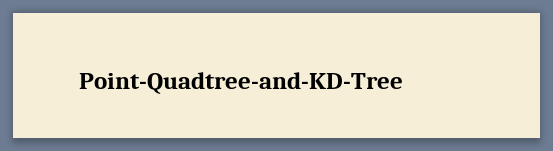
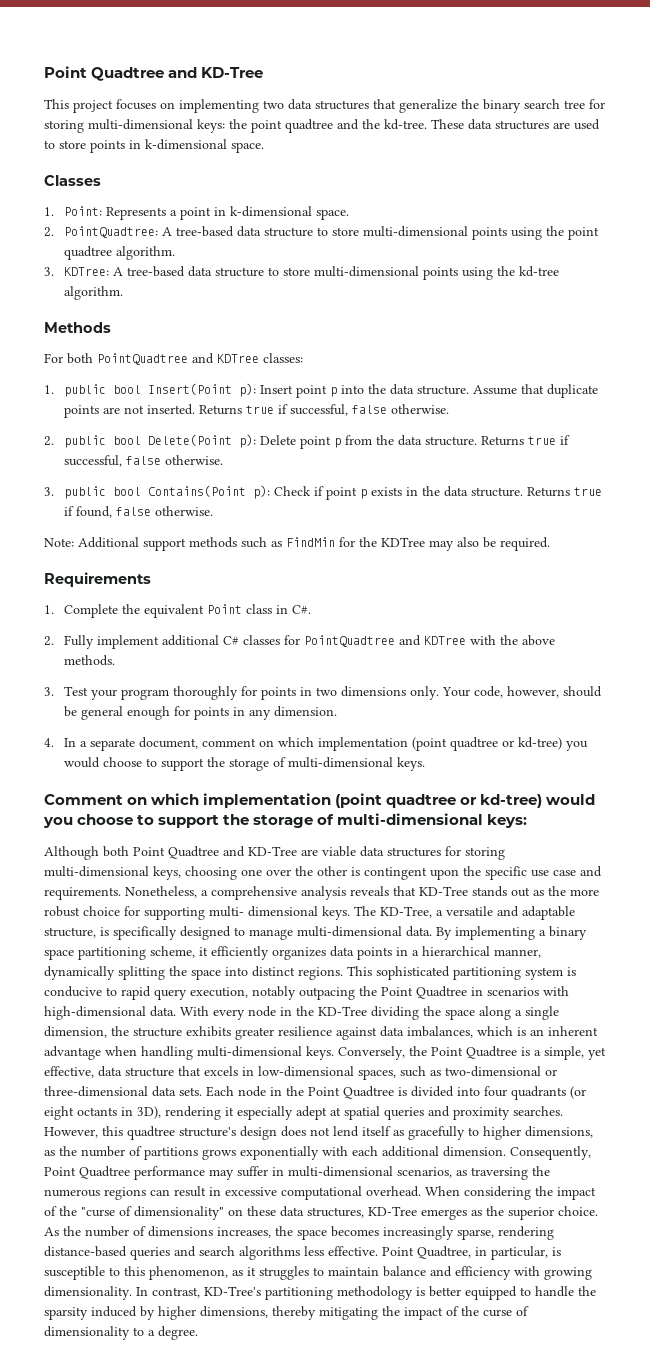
[79,72,403,94] Point-Quadtree-and-KD-Tree -> [44,66,264,81] [44,99,605,113] [44,119,600,133] [44,139,264,153] [44,175,101,186] [44,206,349,220] [44,226,599,240] [63,246,175,260] [44,266,559,280] [63,286,123,300] [44,322,111,333] [44,353,303,365] [44,383,598,398] [63,404,449,418] [44,434,570,449] [63,455,223,467] [44,485,602,500] [63,506,213,518] [44,537,550,551] [44,572,151,587] [44,604,311,618] [44,635,555,649] [63,655,115,666] [44,686,602,700] [63,706,337,720] [44,737,588,751] [63,757,425,771] [44,793,596,808] [43,813,528,828] [44,846,505,860] [44,866,602,880] [44,886,599,900] [44,906,575,920] [44,926,587,940] [44,946,541,960] [44,966,576,980] [44,986,569,1000] [44,1006,559,1020] [44,1026,598,1040] [44,1046,606,1060] [44,1066,557,1080] [44,1086,586,1100] [44,1106,563,1120] [44,1126,593,1140] [44,1146,591,1160] [44,1166,550,1180] [44,1186,596,1200] [44,1206,598,1220] [44,1226,554,1240] [44,1246,561,1260] [44,1266,592,1280] [44,1286,596,1300] [44,1306,529,1320] [44,1326,198,1340] Point Quadtree and KD-Tree // This project focuses on implementing two data structures that generalize the binary search tree for storing multi-dimensional keys: the point quadtree and the kd-tree. These data structures are used to store points in k-dimensional space. // Classes // 1. Point: Represents a point in k-dimensional space. // 2. PointQuadtree: A tree-based data structure to store multi-dimensional points using the point quadtree algorithm. // 3. KDTree: A tree-based data structure to store multi-dimensional points using the kd-tree algorithm. // Methods // For both PointQuadtree and KDTree classes: // 1. public bool Insert(Point p): Insert point p into the data structure. Assume that duplicate points are not inserted. Returns true if successful, false otherwise. // 2. public bool Delete(Point p): Delete point p from the data structure. Returns true if successful, false otherwise. // 3. public bool Contains(Point p): Check if point p exists in the data structure. Returns true if found, false otherwise. // Note: Additional support methods such as FindMin for the KDTree may also be required. // Requirements // 1. Complete the equivalent Point class in C#. // 2. Fully implement additional C# classes for PointQuadtree and KDTree with the above methods. // 3. Test your program thoroughly for points in two dimensions only. Your code, however, should be general enough for points in any dimension. // 4. In a separate document, comment on which implementation (point quadtree or kd-tree) you would choose to support the storage of multi-dimensional keys. // Comment on which implementation (point quadtree or kd-tree) would you choose to support the storage of multi-dimensional keys: // Although both Point Quadtree and KD-Tree are viable data structures for storing multi-dimensional keys, choosing one over the other is contingent upon the specific use case and requirements. Nonetheless, a comprehensive analysis reveals that KD-Tree stands out as the more robust choice for supporting multi- dimensional keys. The KD-Tree, a versatile and adaptable structure, is specifically designed to manage multi-dimensional data. By implementing a binary space partitioning scheme, it efficiently organizes data points in a hierarchical manner, dynamically splitting the space into distinct regions. This sophisticated partitioning system is conducive to rapid query execution, notably outpacing the Point Quadtree in scenarios with high-dimensional data. With every node in the KD-Tree dividing the space along a single dimension, the structure exhibits greater resilience against data imbalances, which is an inherent advantage when handling multi-dimensional keys. Conversely, the Point Quadtree is a simple, yet effective, data structure that excels in low-dimensional spaces, such as two-dimensional or three-dimensional data sets. Each node in the Point Quadtree is divided into four quadrants (or eight octants in 3D), rendering it especially adept at spatial queries and proximity searches. However, this quadtree structure's design does not lend itself as gracefully to higher dimensions, as the number of partitions grows exponentially with each additional dimension. Consequently, Point Quadtree performance may suffer in multi-dimensional scenarios, as traversing the numerous regions can result in excessive computational overhead. When considering the impact of the "curse of dimensionality" on these data structures, KD-Tree emerges as the superior choice. As the number of dimensions increases, the space becomes increasingly sparse, rendering distance-based queries and search algorithms less effective. Point Quadtree, in particular, is susceptible to this phenomenon, as it struggles to maintain balance and efficiency with growing dimensionality. In contrast, KD-Tree's partitioning methodology is better equipped to handle the sparsity induced by higher dimensions, thereby mitigating the impact of the curse of dimensionality to a degree.

